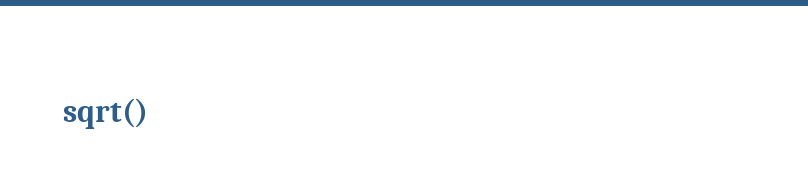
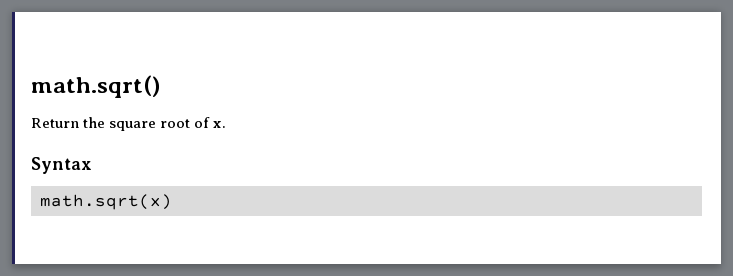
[63,98,148,129] sqrt() -> [31,75,160,98] [31,117,227,131] [31,157,92,174] [40,194,172,210] math.sqrt() // Return the square root of x. // Syntax // math.sqrt(x)

